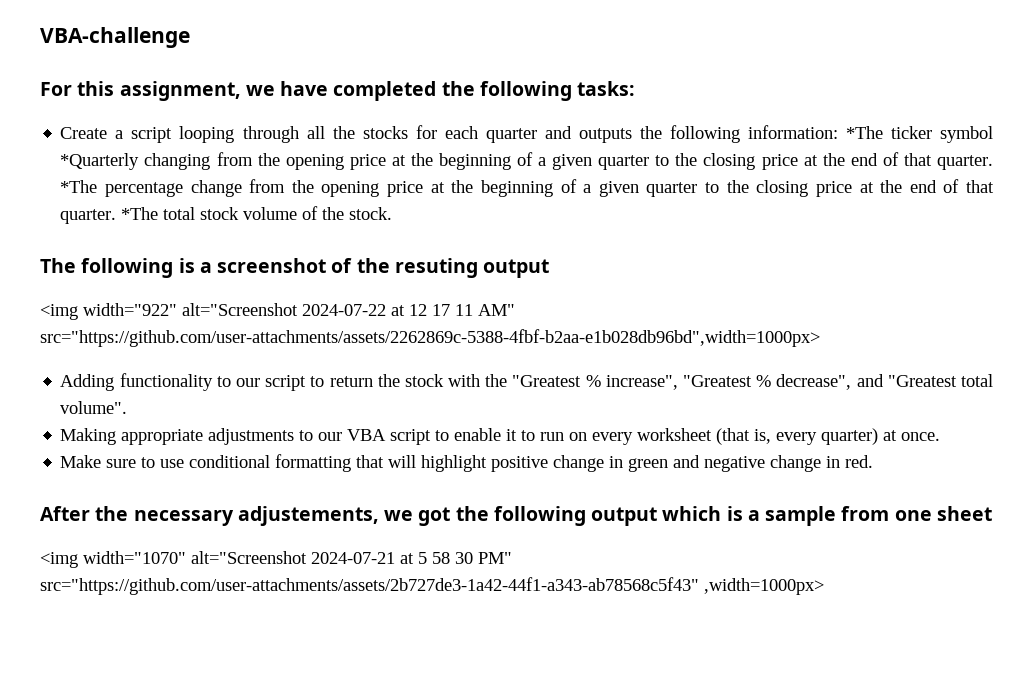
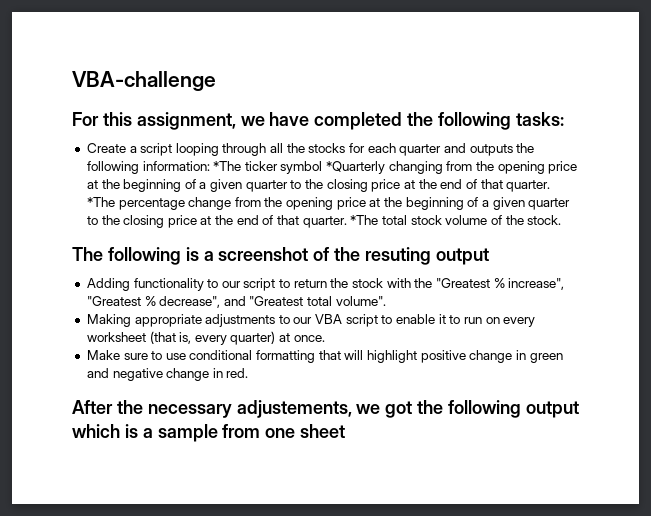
[40,303,515,320] [40,329,820,347] // <img width="922" alt="Screenshot 2024-07-22 at 12 17 11 AM" src="https://github.com/user-attachments/assets/2262869c-5388-4fbf-b2aa-e1b028db96bd",width=1000px> -> (489, 256) none
[40,551,512,568] [40,577,824,595] // <img width="1070" alt="Screenshot 2024-07-21 at 5 58 30 PM" src="https://github.com/user-attachments/assets/2b727de3-1a42-44f1-a343-ab78568c5f43" ,width=1000px> -> (346, 431) none

